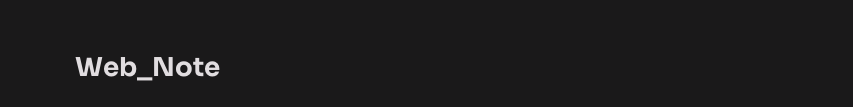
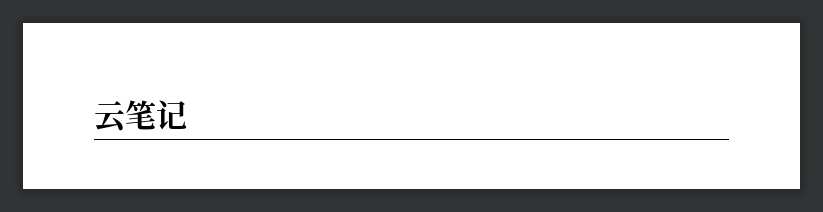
[75,57,220,81] Web_Note -> [94,100,187,134] 云笔记

